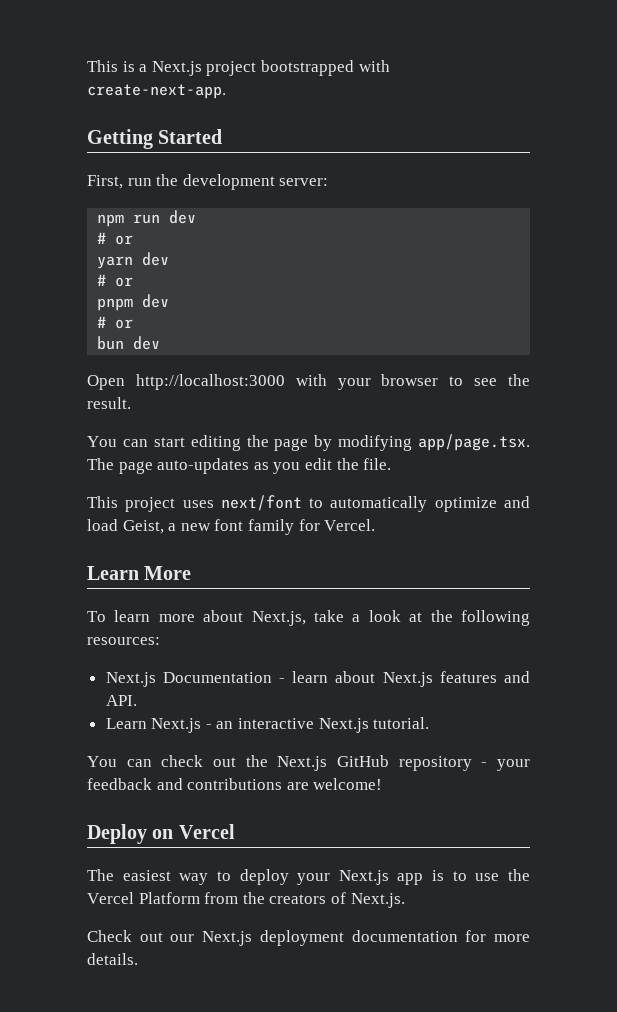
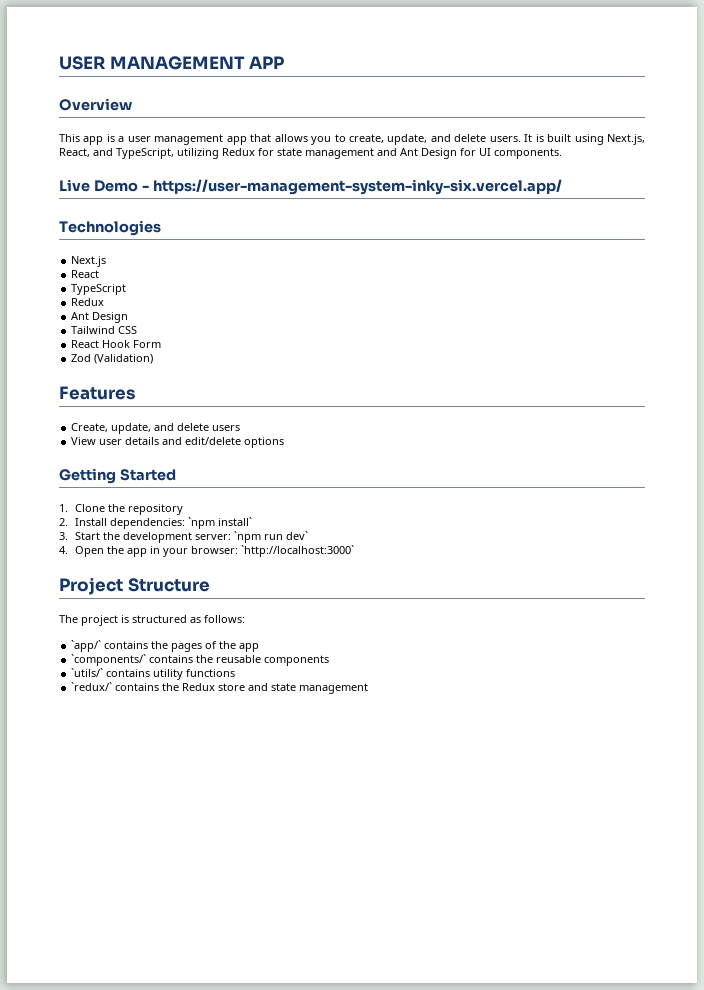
[87,60,390,76] [87,84,226,99] [87,129,223,149] [87,174,329,190] [97,210,197,227] [97,232,134,245] [97,252,170,269] [97,274,134,287] [97,294,170,311] [97,316,134,329] [97,336,161,350] [87,374,530,390] [87,397,131,409] [87,434,530,451] [87,458,392,474] [87,495,530,512] [87,519,376,535] [87,566,192,580] [87,610,530,626] [87,637,160,645] [105,671,531,687] [105,695,137,706] [105,717,430,733] [87,755,530,771] [87,778,383,790] [87,824,235,844] [87,869,530,885] [87,892,405,908] [87,930,530,946] [87,953,138,965] This is a Next.js project bootstrapped with create-next-app. // Getting Started // First, run the development server: // npm run dev // # or // yarn dev // # or // pnpm dev // # or // bun dev // Open http://localhost:3000 with your browser to see the result. // You can start editing the page by modifying app/page.tsx. The page auto-updates as you edit the file. // This project uses next/font to automatically optimize and load Geist, a new font family for Vercel. // Learn More // To learn more about Next.js, take a look at the following resources: // Next.js Documentation - learn about Next.js features and API. // Learn Next.js - an interactive Next.js tutorial. // You can check out the Next.js GitHub repository - your feedback and contributions are welcome! // Deploy on Vercel // The easiest way to deploy your Next.js app is to use the Vercel Platform from the creators of Next.js. // Check out our Next.js deployment documentation for more details. -> [59,56,285,70] [59,98,132,111] [59,134,645,145] [59,148,562,159] [59,179,562,195] [59,220,161,236] [71,256,107,267] [71,270,100,278] [71,284,127,295] [71,298,105,306] [71,312,129,323] [71,326,138,334] [71,340,162,348] [71,354,154,364] [59,386,135,400] [71,423,241,434] [71,437,285,448] [59,468,176,484] [59,504,184,515] [59,517,253,529] [59,531,309,543] [59,545,355,557] [59,577,210,595] [59,615,245,626] [71,640,260,652] [71,654,330,666] [71,668,236,680] [71,682,369,694] USER MANAGEMENT APP // Overview // This app is a user management app that allows you to create, update, and delete users. It is built using Next.js, React, and TypeScript, utilizing Redux for state management and Ant Design for UI components. // Live Demo - https://user-management-system-inky-six.vercel.app/ // Technologies // Next.js // React // TypeScript // Redux // Ant Design // Tailwind CSS // React Hook Form // Zod (Validation) // Features // Create, update, and delete users // View user details and edit/delete options // Getting Started // 1. Clone the repository // 2. Install dependencies: `npm install` // 3. Start the development server: `npm run dev` // 4. Open the app in your browser: `http://localhost:3000` // Project Structure // The project is structured as follows: // `app/` contains the pages of the app // `components/` contains the reusable components // `utils/` contains utility functions // `redux/` contains the Redux store and state management

